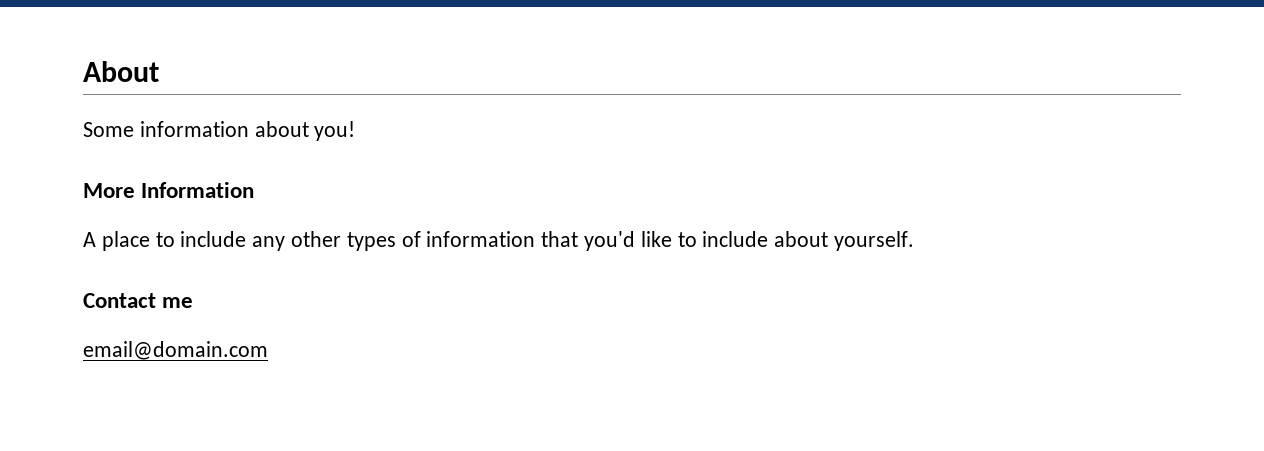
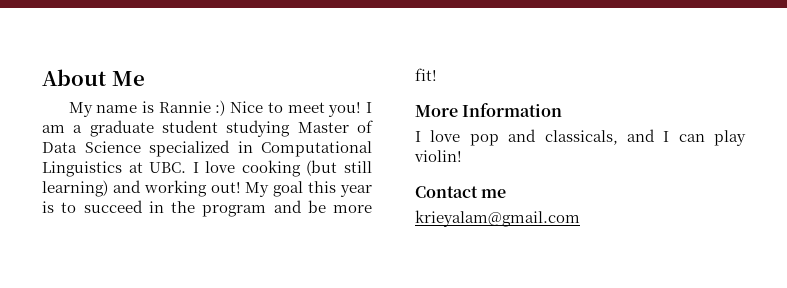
[83,121,356,141] [83,182,255,198] [83,231,915,251] // Some information about you! // More Information // A place to include any other types of information that you'd like to include about yourself. -> [111,71,145,86] [68,100,372,117] [42,120,373,137] [42,140,372,157] [42,160,372,177] [42,180,373,197] [42,200,372,217] [415,68,437,81] [415,103,563,117] [415,129,746,146] [414,150,462,162] Me // My name is Rannie :) Nice to meet you! I am a graduate student studying Master of Data Science specialized in Computational Linguistics at UBC. I love cooking (but still learning) and working out! My goal this year is to succeed in the program and be more fit! // More Information // I love pop and classicals, and I can play violin!
[83,341,268,360] email@domain.com -> [415,210,580,227] krieyalam@gmail.com

